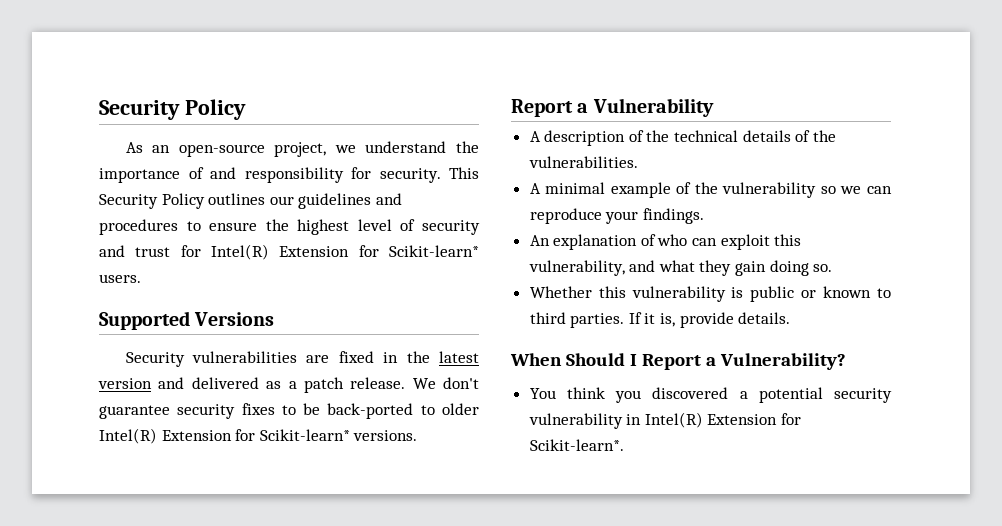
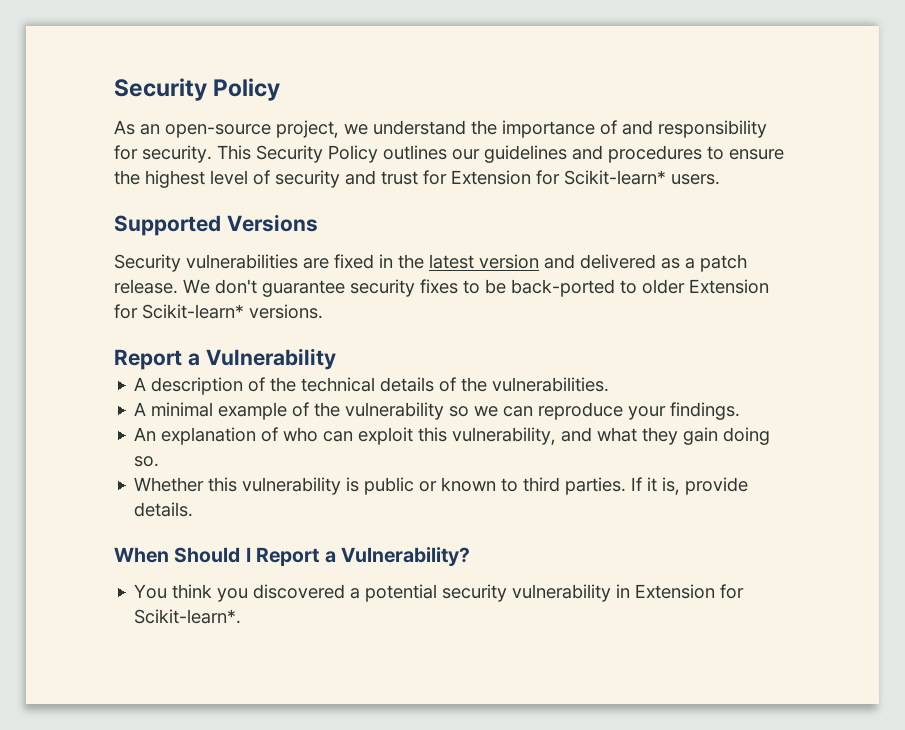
[211,244,269,260] Intel(R) -> (447, 177) none
[99,428,157,444] Intel(R) -> (685, 286) none
[644,412,703,428] Intel(R) -> (631, 591) none

